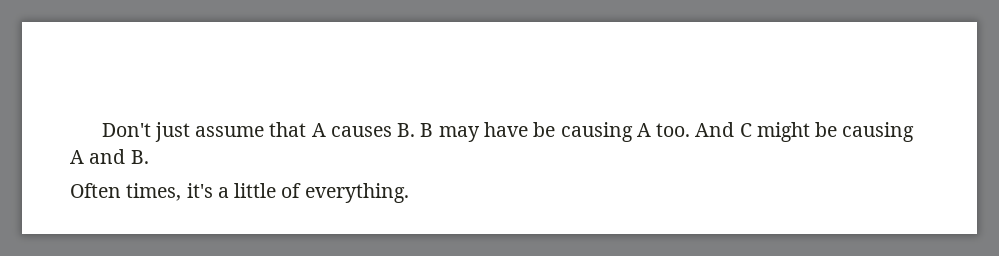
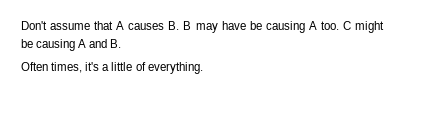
[154,122,190,142] just -> (47, 25) none
[695,122,735,137] And -> (339, 25) none

